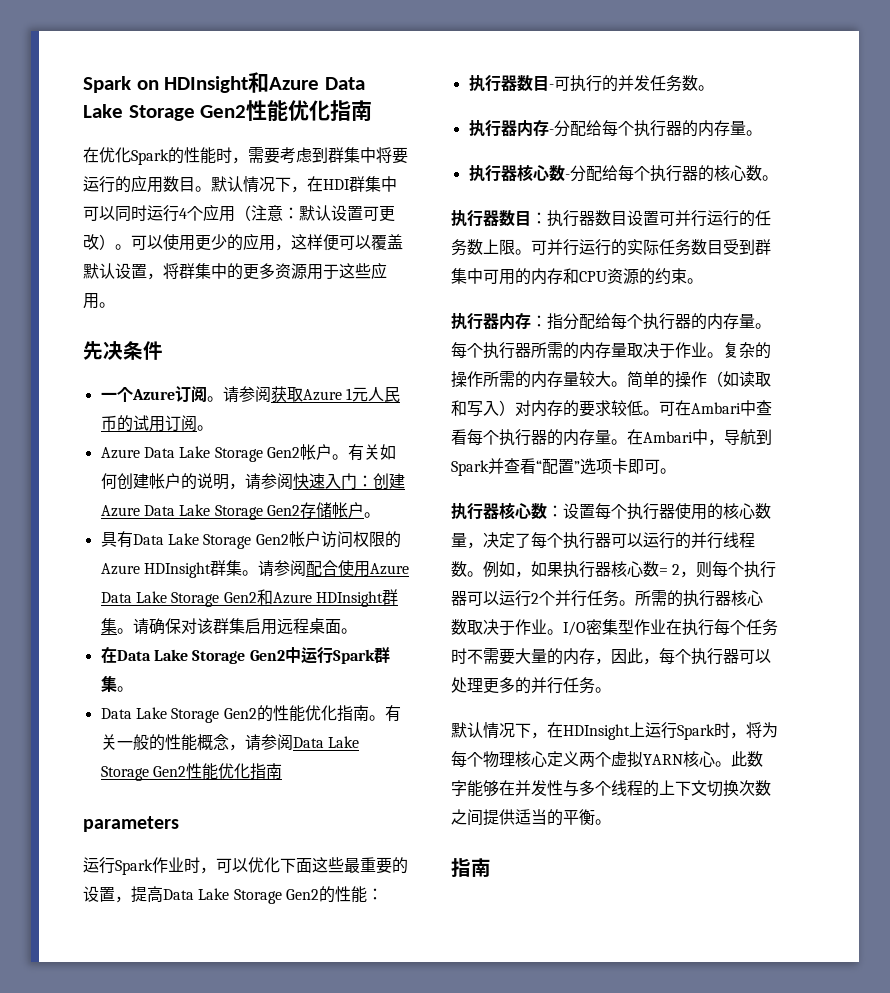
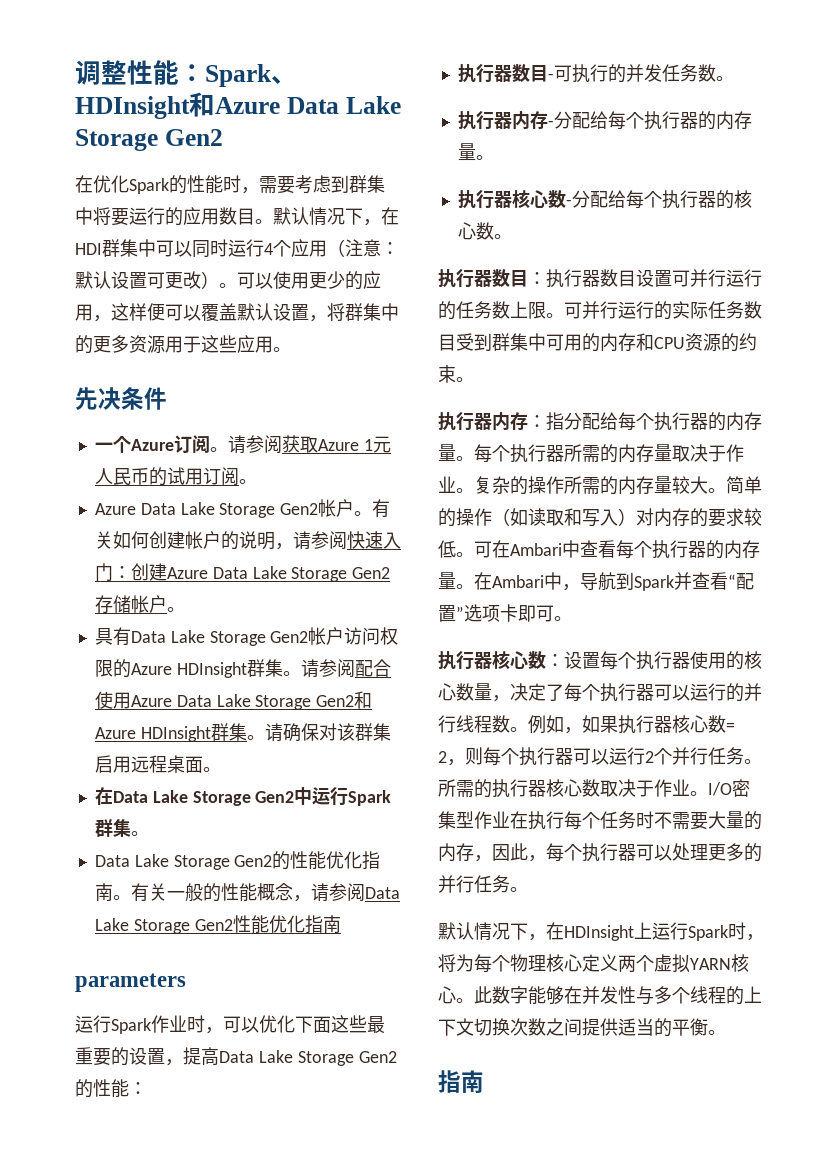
[83,76,159,93] Spark on -> [75,60,297,87] 调整性能：Spark、
[246,100,373,121] 性能优化指南 -> (223, 137) none

